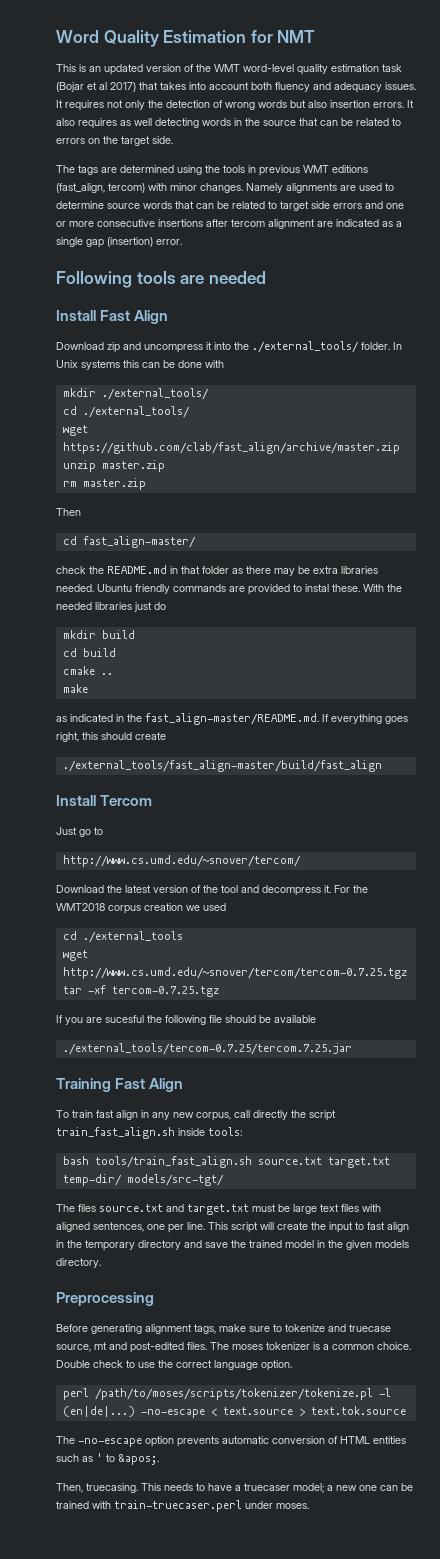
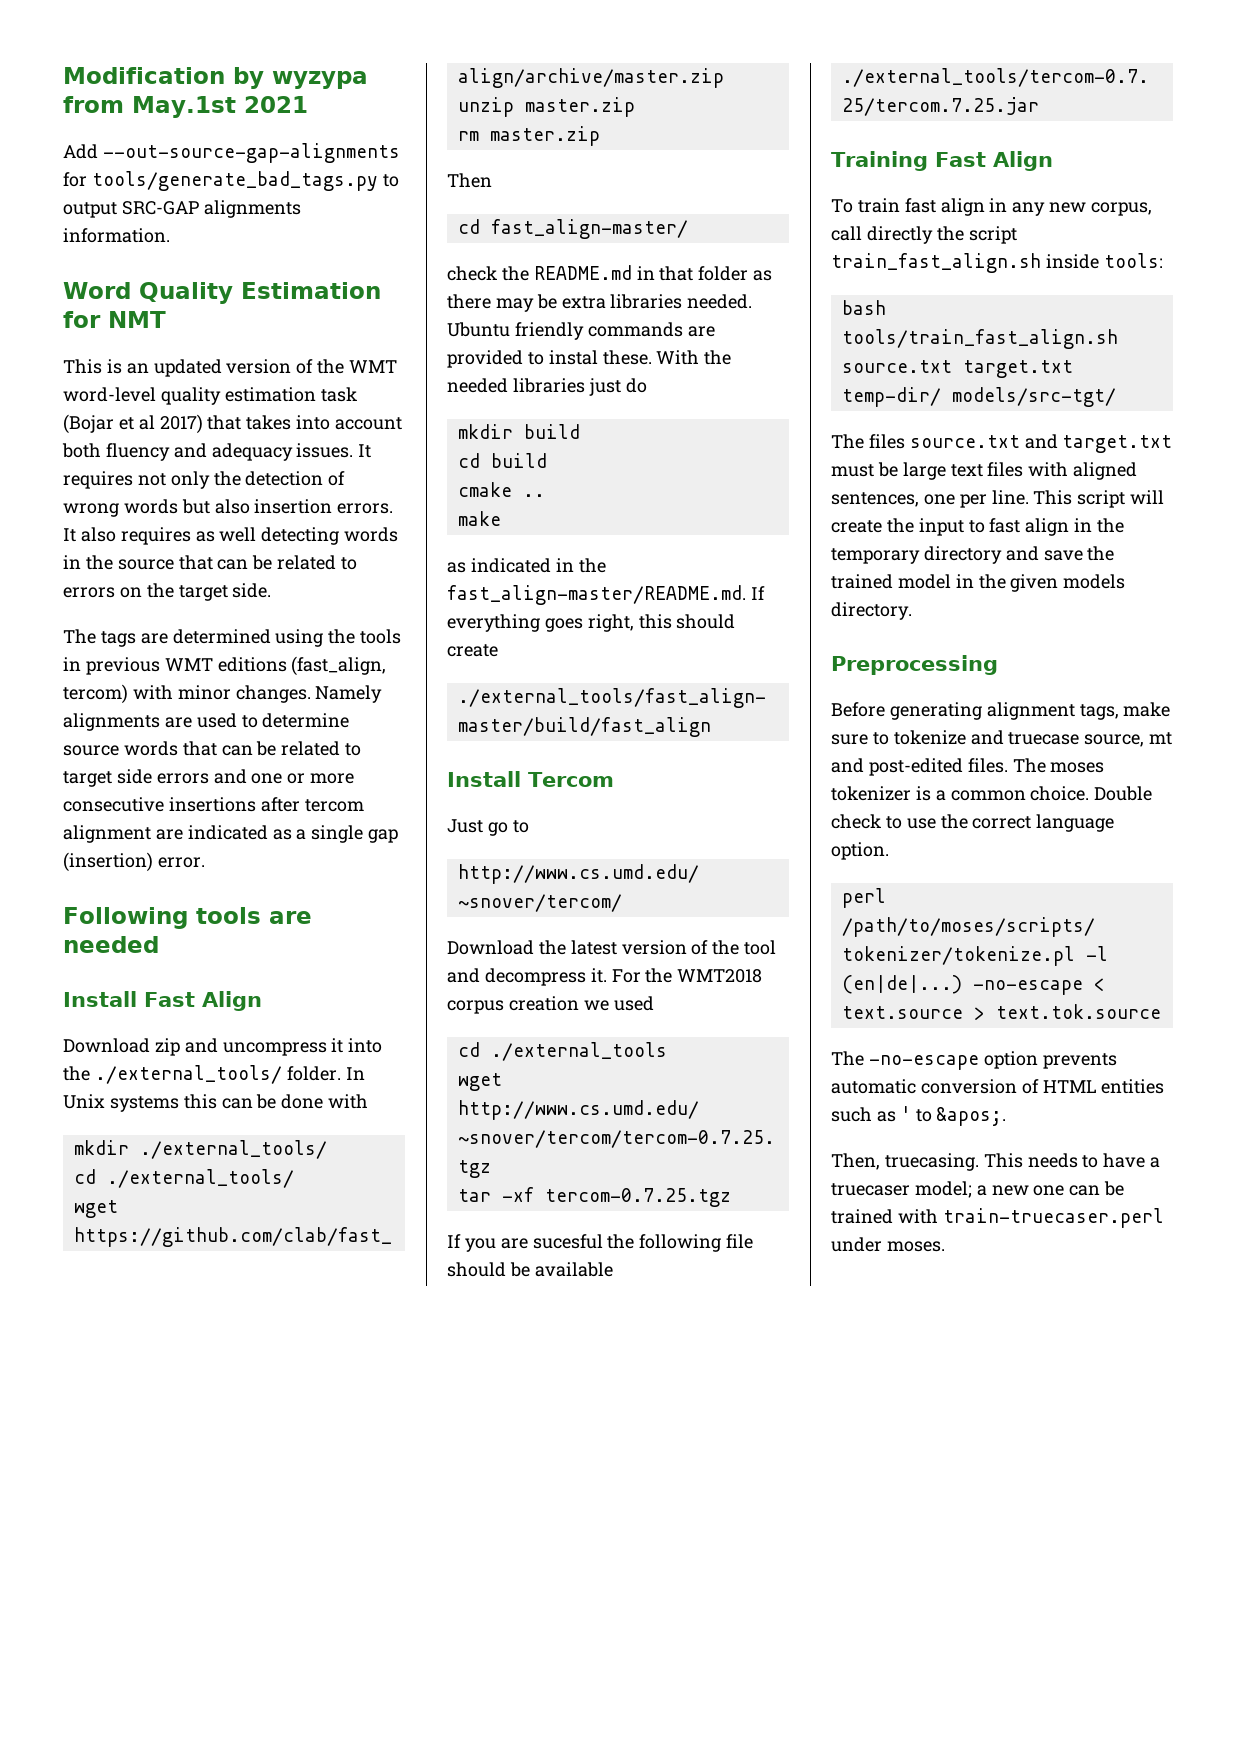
(56, 36) none -> [63,67,368,89] [63,96,308,118] [63,143,400,163] [63,171,399,191] [63,200,301,218] [63,228,170,243] Modification by wyzypa from May.1st 2021 // Add --out-source-gap-alignments for tools/generate_bad_tags.py to output SRC-GAP alignments information. //

